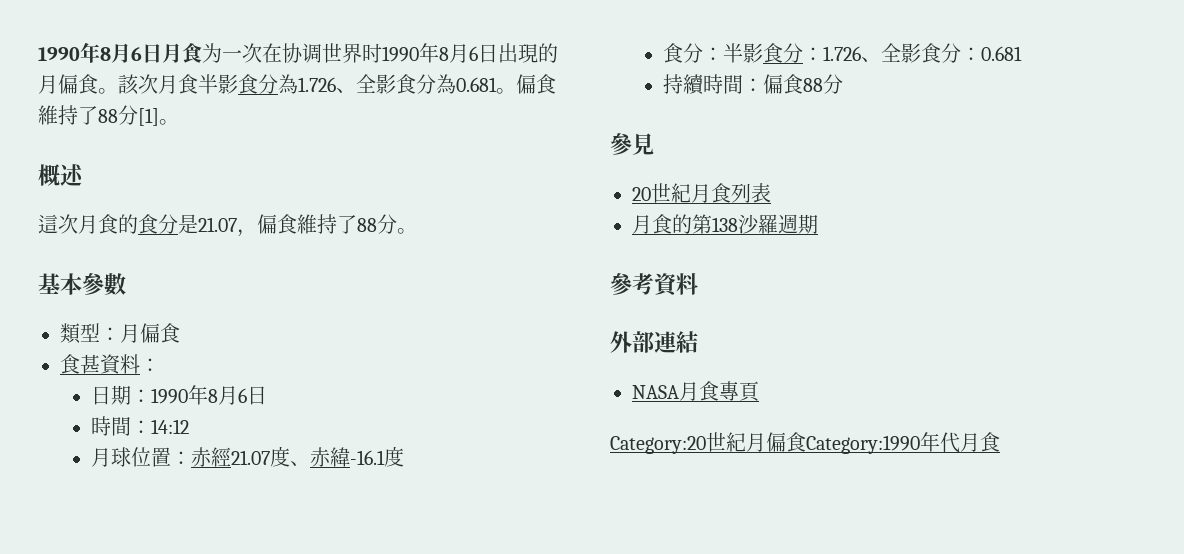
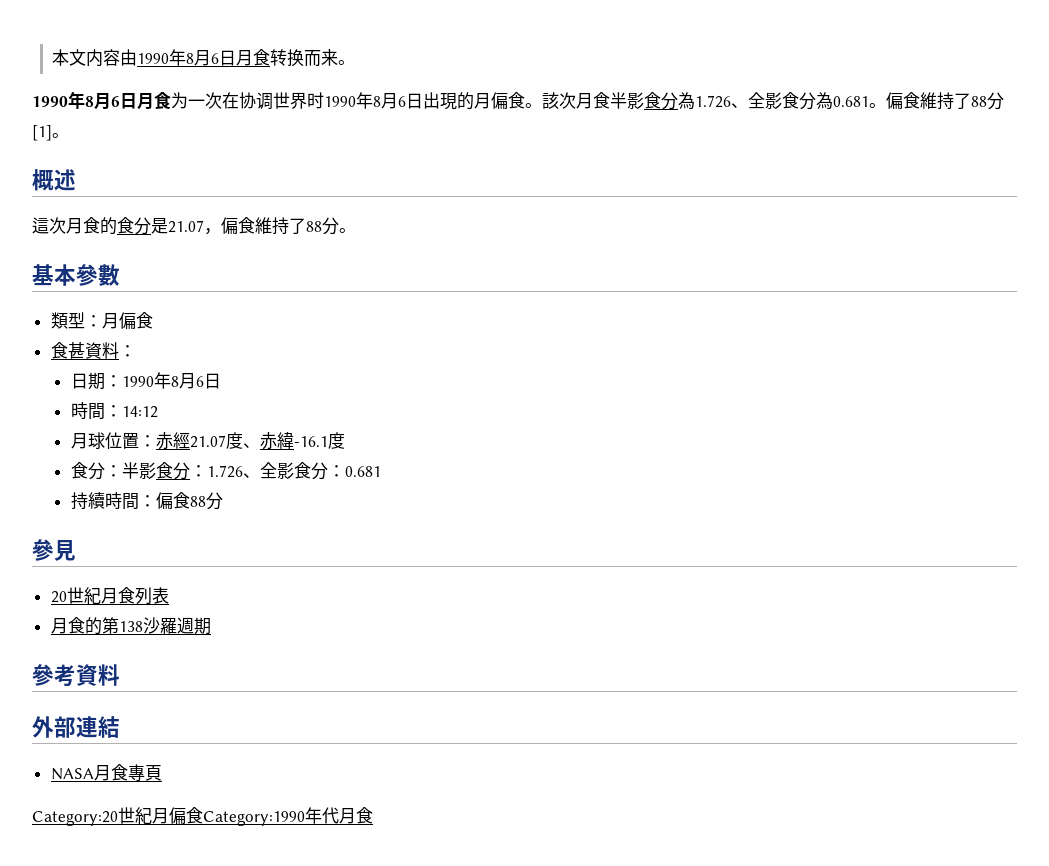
(38, 54) none -> [52,49,356,67] 本文内容由1990年8月6日月食转换而来。 //

